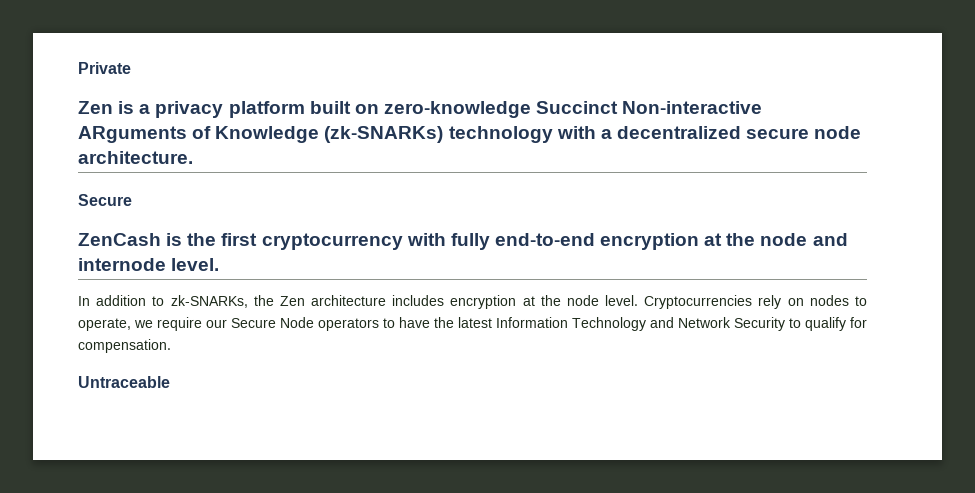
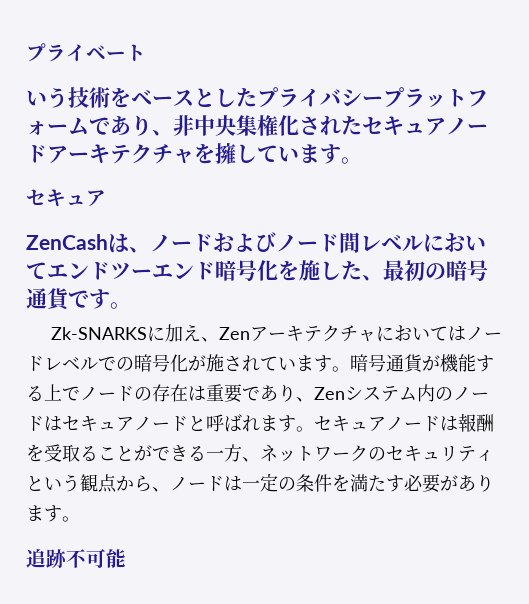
[78,62,131,74] [78,101,763,118] [78,126,862,143] [78,151,193,164] [78,194,132,206] [78,233,848,250] [78,258,220,271] [78,295,867,309] [78,317,867,331] [78,339,171,353] [78,376,170,388] Private // Zen is a privacy platform built on zero-knowledge Succinct Non-interactive ARguments of Knowledge (zk-SNARKs) technology with a decentralized secure node architecture. // Secure // ZenCash is the first cryptocurrency with fully end-to-end encryption at the node and internode level. // In addition to zk-SNARKs, the Zen architecture includes encryption at the node level. Cryptocurrencies rely on nodes to operate, we require our Secure Node operators to have the latest Information Technology and Network Security to qualify for compensation. // Untraceable -> [26,43,146,62] [26,87,488,108] [26,115,488,136] [26,143,362,164] [26,189,106,207] [26,232,486,253] [26,260,488,281] [26,288,131,311] [51,324,503,342] [26,354,494,373] [26,384,489,403] [26,413,494,432] [26,444,494,462] [26,473,494,493] [26,505,80,522] [26,549,126,569] プライベート // いう技術をベースとしたプライバシープラットフォームであり、非中央集権化されたセキュアノードアーキテクチャを擁しています。 // セキュア // ZenCashは、ノードおよびノード間レベルにおいてエンドツーエンド暗号化を施した、最初の暗号通貨です。 // Zk-SNARKSに加え、Zenアーキテクチャにおいてはノードレベルでの暗号化が施されています。暗号通貨が機能する上でノードの存在は重要であり、Zenシステム内のノードはセキュアノードと呼ばれます。セキュアノードは報酬を受取ることができる一方、ネットワークのセキュリティという観点から、ノードは一定の条件を満たす必要があります。 // 追跡不可能

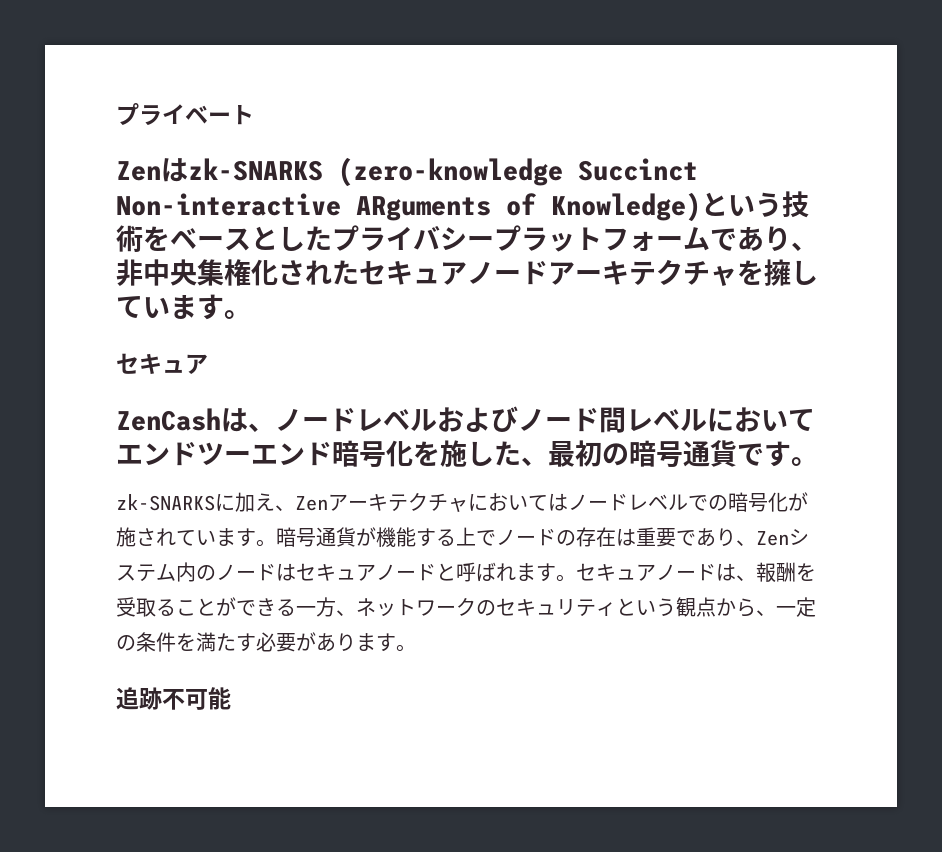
(146, 52) none -> [116,157,698,187] [116,192,728,222] Zenはzk-SNARKS (zero-knowledge Succinct Non-interactive ARguments of Knowledge)と
(213, 243) none -> [356,409,437,431] レベル
[51,327,148,340] Zk-SNARKS -> [116,494,215,511] zk-SNARKS
(458, 423) none -> [736,575,756,581] 、
[170,476,242,492] ノードは -> (776, 613) none

